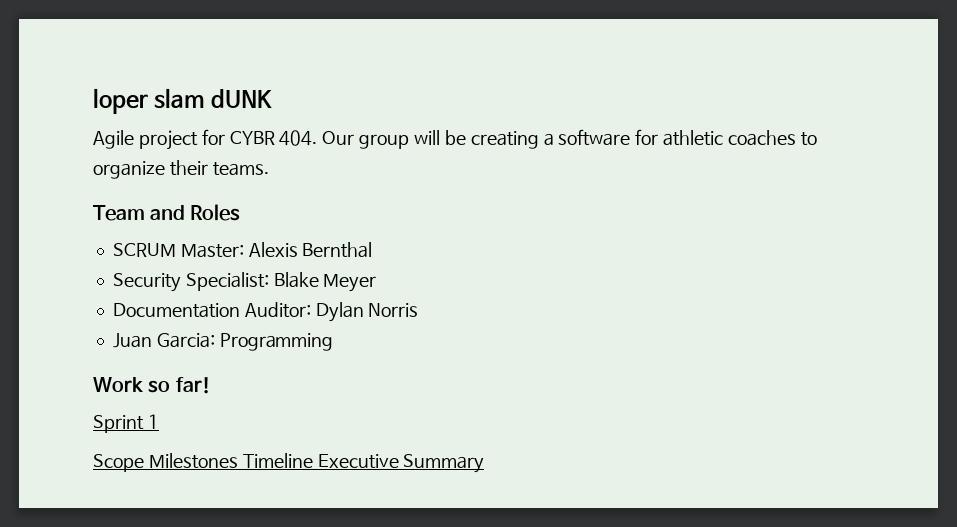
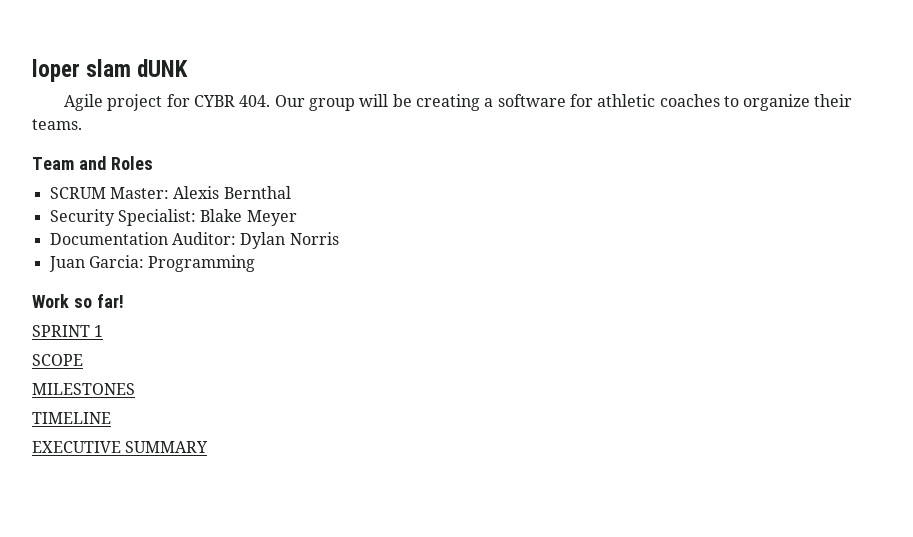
[93,415,144,433] Sprint -> [32,325,90,337] SPRINT
[93,453,485,473] Scope Milestones Timeline Executive Summary -> [32,354,83,366] [32,383,135,395] [32,412,111,424] [32,441,209,453] SCOPE // MILESTONES // TIMELINE // EXECUTIVE SUMMARY

